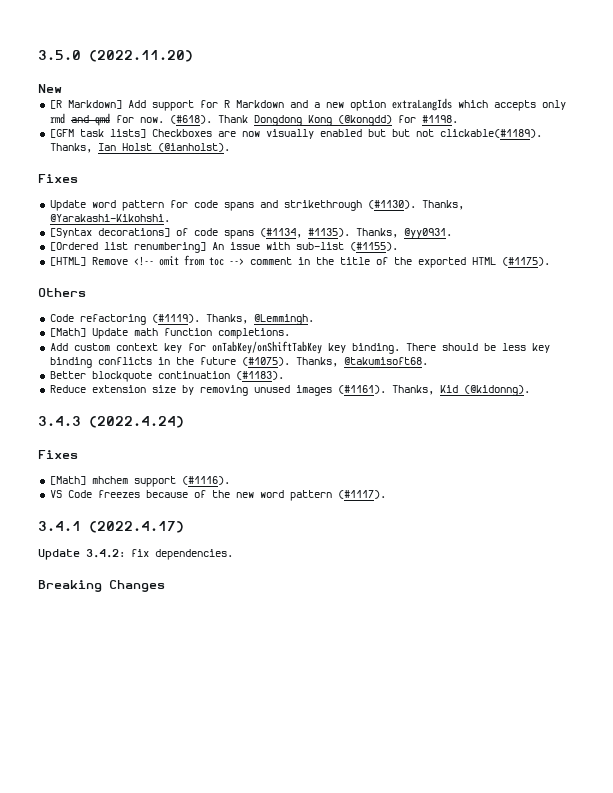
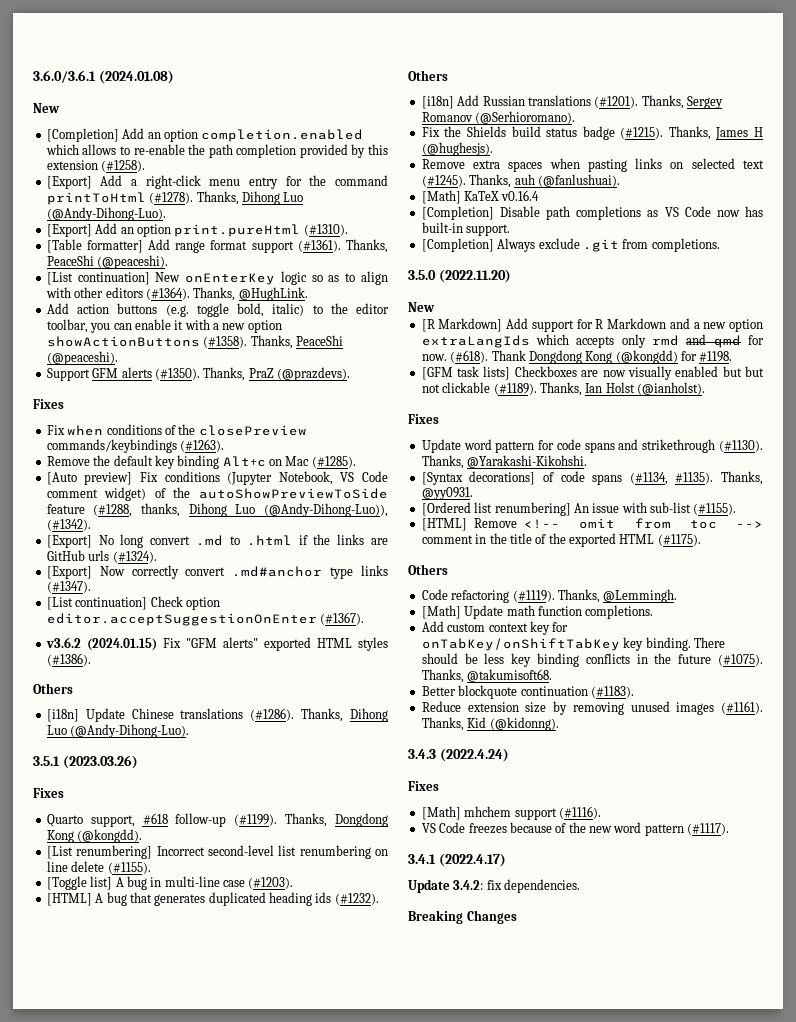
(38, 55) none -> [33,70,174,84] [33,103,60,113] [46,128,364,142] [45,144,388,158] [46,160,146,172] [46,175,388,189] [46,191,304,205] [46,207,166,221] [46,223,348,237] [46,239,388,253] [46,255,169,269] [46,271,388,285] [45,287,308,301] [46,303,389,317] [46,319,282,333] [46,335,343,349] [46,351,118,365] [46,367,350,381] [33,399,64,409] [46,424,307,436] [46,439,225,453] [46,455,356,469] [46,471,388,485] [46,487,388,501] [46,503,388,517] [46,519,91,531] [46,534,388,548] [46,550,157,563] [46,565,388,579] [46,581,91,593] [46,596,220,610] [46,612,365,626] [45,637,388,651] [46,653,91,666] [33,683,73,694] [46,708,388,722] [46,724,190,738] [33,755,138,769] [33,788,64,798] [46,813,388,827] [46,829,143,843] [46,845,388,859] [46,861,151,874] [46,876,294,890] [46,892,379,906] [408,70,448,81] [421,95,723,109] [421,111,576,124] [421,126,763,140] [421,142,493,156] [421,158,764,172] [421,174,620,188] [421,190,539,204] [421,206,763,220] [421,222,511,236] [421,238,720,252] 3.6.0/3.6.1 (2024.01.08) // New // [Completion] Add an option completion.enabled which allows to re-enable the path completion provided by this extension (#1258). // [Export] Add a right-click menu entry for the command printToHtml (#1278). Thanks, Dihong Luo (@Andy-Dihong-Luo). // [Export] Add an option print.pureHtml (#1310). // [Table formatter] Add range format support (#1361). Thanks, PeaceShi (@peaceshi). // [List continuation] New onEnterKey logic so as to align with other editors (#1364). Thanks, @HughLink. // Add action buttons (e.g. toggle bold, italic) to the editor toolbar, you can enable it with a new option showActionButtons (#1358). Thanks, PeaceShi (@peaceshi). // Support GFM alerts (#1350). Thanks, PraZ (@prazdevs). // Fixes // Fix when conditions of the closePreview commands/keybindings (#1263). // Remove the default key binding Alt+c on Mac (#1285). // [Auto preview] Fix conditions (Jupyter Notebook, VS Code comment widget) of the autoShowPreviewToSide feature (#1288, thanks, Dihong Luo (@Andy-Dihong-Luo)), (#1342). // [Export] No long convert .md to .html if the links are GitHub urls (#1324). // [Export] Now correctly convert .md#anchor type links (#1347). // [List continuation] Check option editor.acceptSuggestionOnEnter (#1367). // v3.6.2 (2024.01.15) Fix "GFM alerts" exported HTML styles (#1386). // Others // [i18n] Update Chinese translations (#1286). Thanks, Dihong Luo (@Andy-Dihong-Luo). // 3.5.1 (2023.03.26) // Fixes // Quarto support, #618 follow-up (#1199). Thanks, Dongdong Kong (@kongdd). // [List renumbering] Incorrect second-level list renumbering on line delete (#1155). // [Toggle list] A bug in multi-line case (#1203). // [HTML] A bug that generates duplicated heading ids (#1232). // Others // [i18n] Add Russian translations (#1201). Thanks, Sergey Romanov (@Serhioromano). // Fix the Shields build status badge (#1215). Thanks, James H (@hughesjs). // Remove extra spaces when pasting links on selected text (#1245). Thanks, auh (@fanlushuai). // [Math] KaTeX v0.16.4 // [Completion] Disable path completions as VS Code now has built-in support. // [Completion] Always exclude .git from completions. //
[439,129,542,138] clickable(#1189). -> [442,382,537,395] clickable (#1189).

